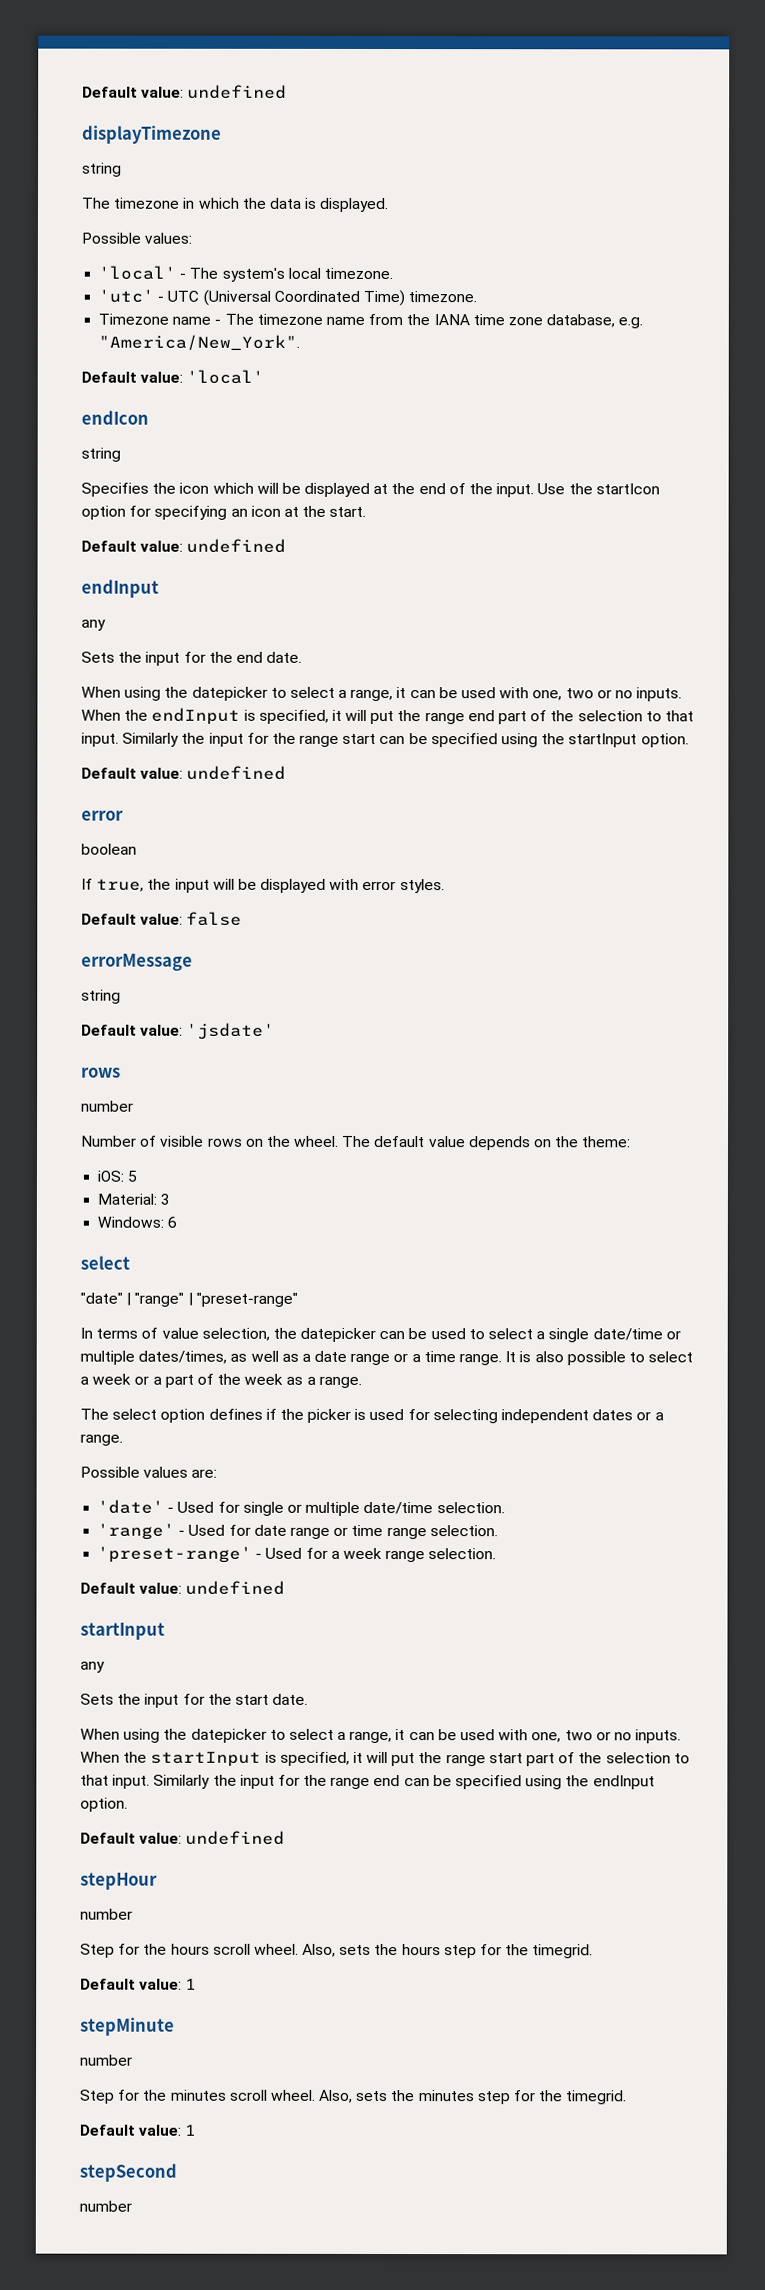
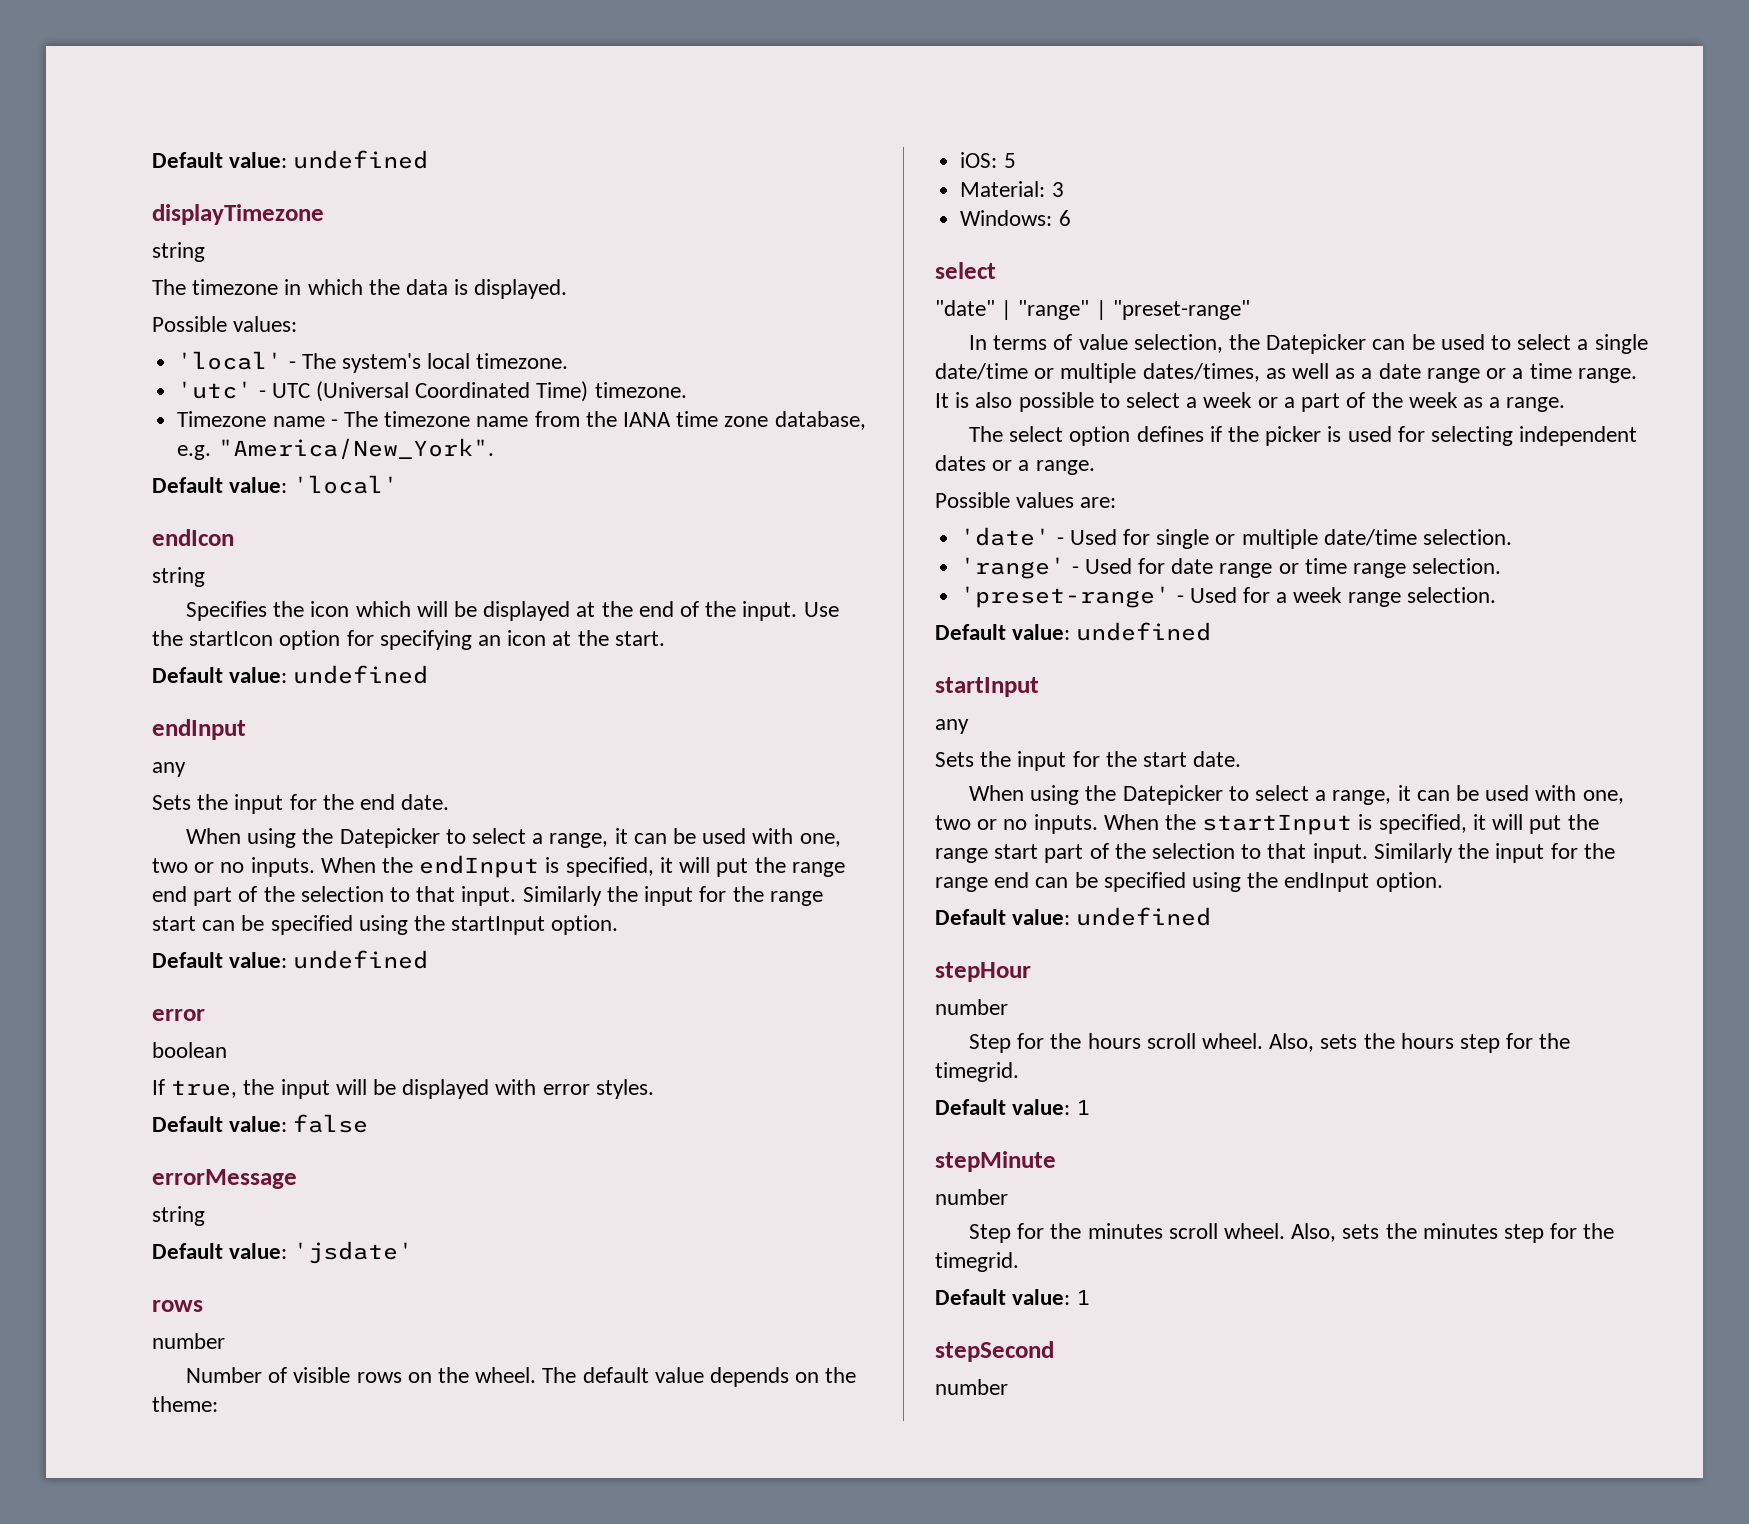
[191,686,268,701] datepicker -> [339,828,440,848] Datepicker
[300,1327,377,1342] datepicker -> [1266,334,1367,354] Datepicker
[190,1728,267,1743] datepicker -> [1122,785,1223,805] Datepicker

